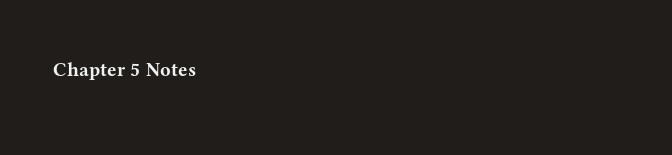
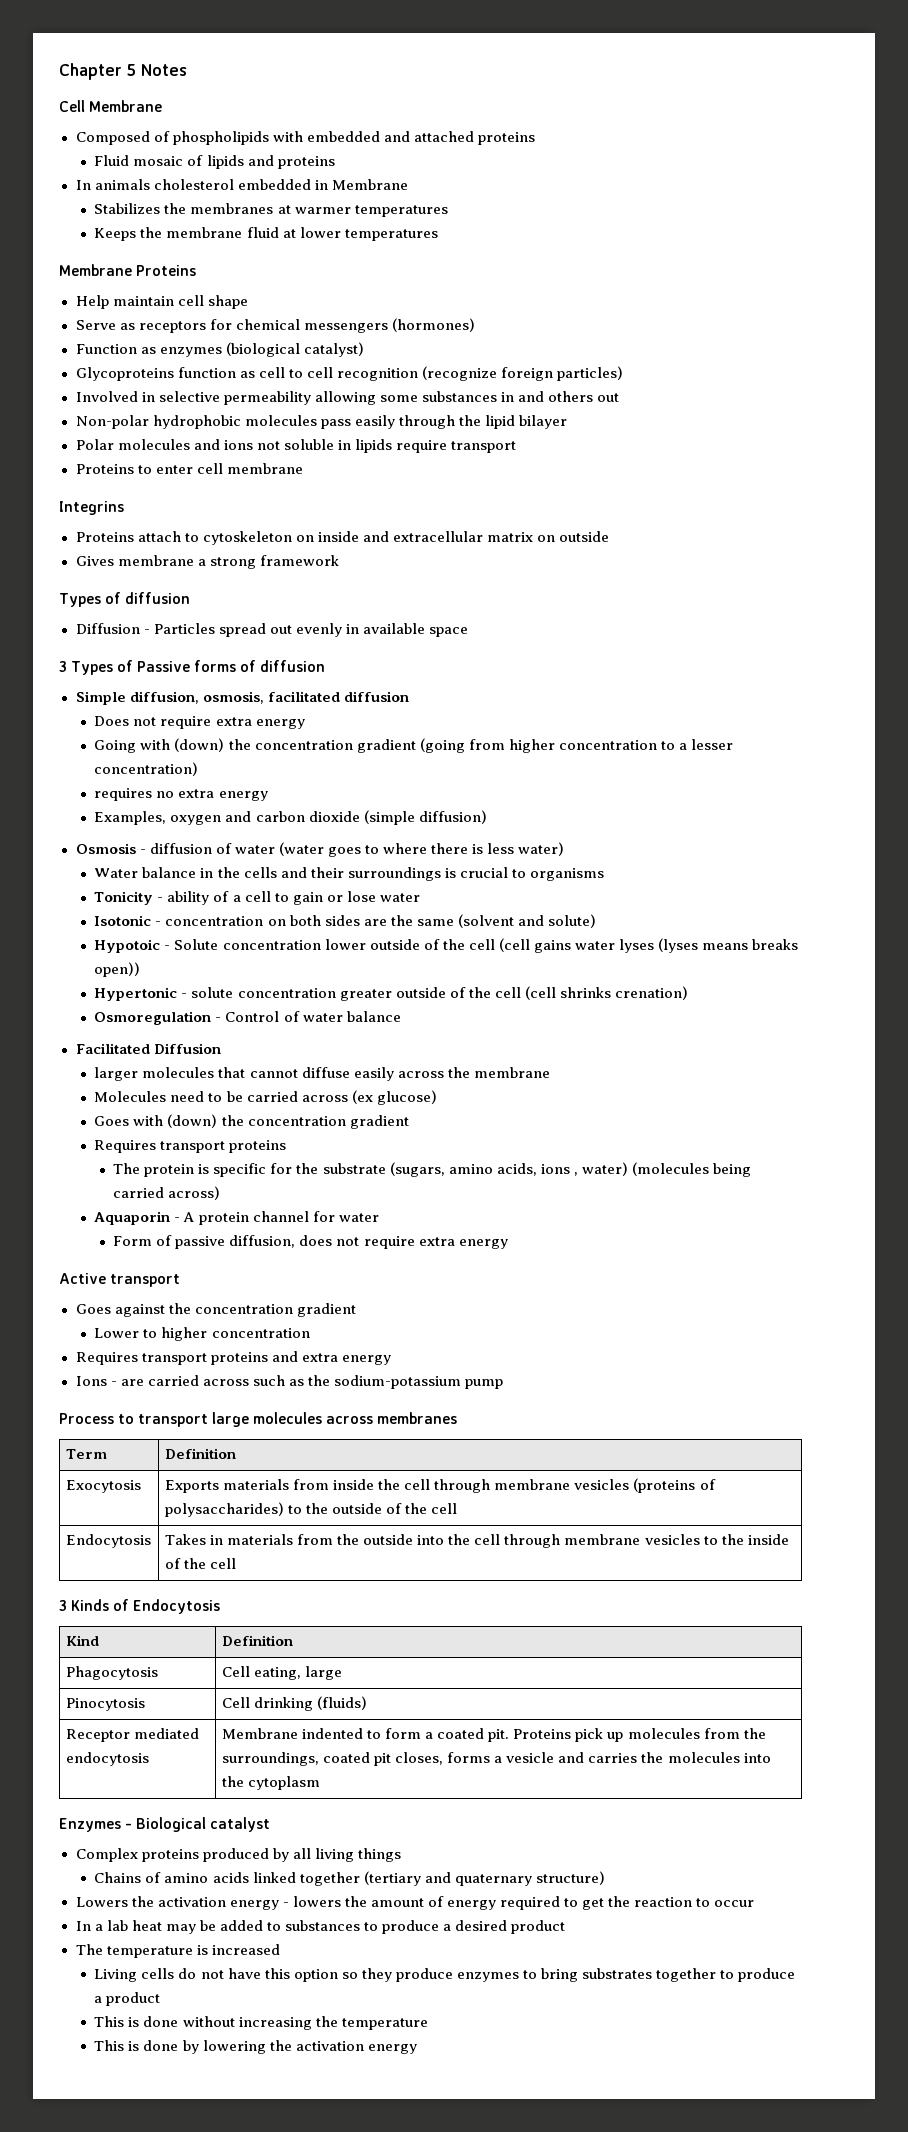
(196, 69) none -> [59,100,163,112] [75,131,535,145] [94,155,335,169] [75,179,408,190] [94,203,448,217] [94,227,438,241] [59,264,197,276] [75,295,248,309] [75,318,475,333] [75,342,364,357] [75,366,623,381] [75,391,619,405] [75,415,567,429] [75,439,516,453] [75,463,303,474] [59,501,124,515] [75,531,609,545] [75,555,339,569] [59,592,191,607] [75,623,468,637] [59,660,326,675] [75,691,409,705] [94,716,305,729] [94,738,733,753] [94,762,199,776] [94,788,268,801] [94,810,487,825] [75,842,565,857] [94,867,604,881] [94,891,420,905] [94,914,596,928] [94,938,799,953] [94,962,141,977] [94,986,688,1001] [94,1011,401,1025] [75,1043,221,1054] [94,1067,550,1081] [94,1090,437,1105] [94,1114,409,1129] [94,1140,287,1153] [113,1162,751,1177] [113,1186,221,1200] [94,1211,379,1225] [113,1235,508,1249] [59,1273,181,1287] [75,1303,356,1317] [94,1327,310,1341] [75,1351,391,1365] [75,1375,503,1389] [59,1412,458,1427] [65,1449,107,1459] [164,1448,236,1459] [65,1480,141,1493] [164,1478,716,1493] [164,1502,458,1517] [65,1534,151,1548] [164,1534,789,1548] [164,1558,237,1569] [59,1599,221,1614] [65,1635,99,1646] [221,1635,293,1646] [65,1666,158,1680] [221,1666,343,1680] [65,1698,145,1711] [221,1696,368,1711] [65,1728,200,1742] [65,1752,149,1766] [221,1728,766,1742] [221,1752,771,1766] [221,1776,321,1790] [59,1817,271,1832] [75,1848,401,1862] [94,1871,605,1886] [75,1896,755,1910] [75,1920,566,1934] [75,1944,280,1958] [94,1968,796,1982] [94,1992,161,2006] [94,2016,428,2030] [94,2040,417,2054] // Cell Membrane // Composed of phospholipids with embedded and attached proteins // Fluid mosaic of lipids and proteins // In animals cholesterol embedded in Membrane // Stabilizes the membranes at warmer temperatures // Keeps the membrane fluid at lower temperatures // Membrane Proteins // Help maintain cell shape // Serve as receptors for chemical messengers (hormones) // Function as enzymes (biological catalyst) // Glycoproteins function as cell to cell recognition (recognize foreign particles) // Involved in selective permeability allowing some substances in and others out // Non-polar hydrophobic molecules pass easily through the lipid bilayer // Polar molecules and ions not soluble in lipids require transport // Proteins to enter cell membrane // Integrins // Proteins attach to cytoskeleton on inside and extracellular matrix on outside // Gives membrane a strong framework // Types of diffusion // Diffusion - Particles spread out evenly in available space // 3 Types of Passive forms of diffusion // Simple diffusion, osmosis, facilitated diffusion // Does not require extra energy // Going with (down) the concentration gradient (going from higher concentration to a lesser concentration) // requires no extra energy // Examples, oxygen and carbon dioxide (simple diffusion) // Osmosis - diffusion of water (water goes to where there is less water) // Water balance in the cells and their surroundings is crucial to organisms // Tonicity - ability of a cell to gain or lose water // Isotonic - concentration on both sides are the same (solvent and solute) // Hypotoic - Solute concentration lower outside of the cell (cell gains water lyses (lyses means breaks open)) // Hypertonic - solute concentration greater outside of the cell (cell shrinks crenation) // Osmoregulation - Control of water balance // Facilitated Diffusion // larger molecules that cannot diffuse easily across the membrane // Molecules need to be carried across (ex glucose) // Goes with (down) the concentration gradient // Requires transport proteins // The protein is specific for the substrate (sugars, amino acids, ions , water) (molecules being carried across) // Aquaporin - A protein channel for water // Form of passive diffusion, does not require extra energy // Active transport // Goes against the concentration gradient // Lower to higher concentration // Requires transport proteins and extra energy // Ions - are carried across such as the sodium-potassium pump // Process to transport large molecules across membranes // Term | Definition // Exocytosis | Exports materials from inside the cell through membrane vesicles (proteins of polysaccharides) to the outside of the cell // Endocytosis | Takes in materials from the outside into the cell through membrane vesicles to the inside of the cell // 3 Kinds of Endocytosis // Kind | Definition // Phagocytosis | Cell eating, large // Pinocytosis | Cell drinking (fluids) // Receptor mediated endocytosis | Membrane indented to form a coated pit. Proteins pick up molecules from the surroundings, coated pit closes, forms a vesicle and carries the molecules into the cytoplasm // Enzymes - Biological catalyst // Complex proteins produced by all living things // Chains of amino acids linked together (tertiary and quaternary structure) // Lowers the activation energy - lowers the amount of energy required to get the reaction to occur // In a lab heat may be added to substances to produce a desired product // The temperature is increased // Living cells do not have this option so they produce enzymes to bring substrates together to produce a product // This is done without increasing the temperature // This is done by lowering the activation energy

